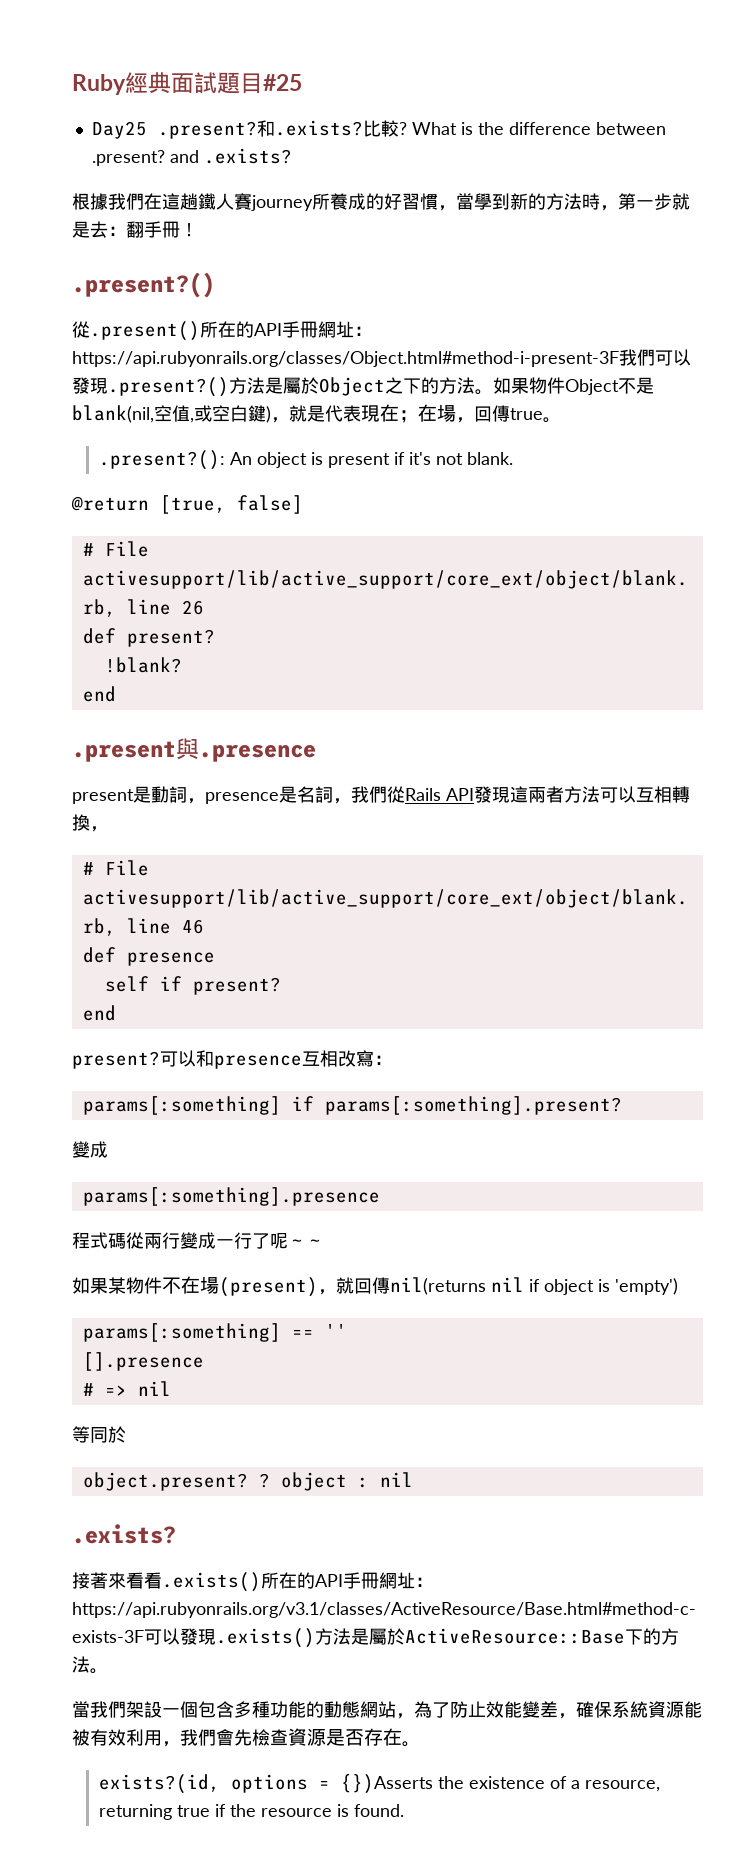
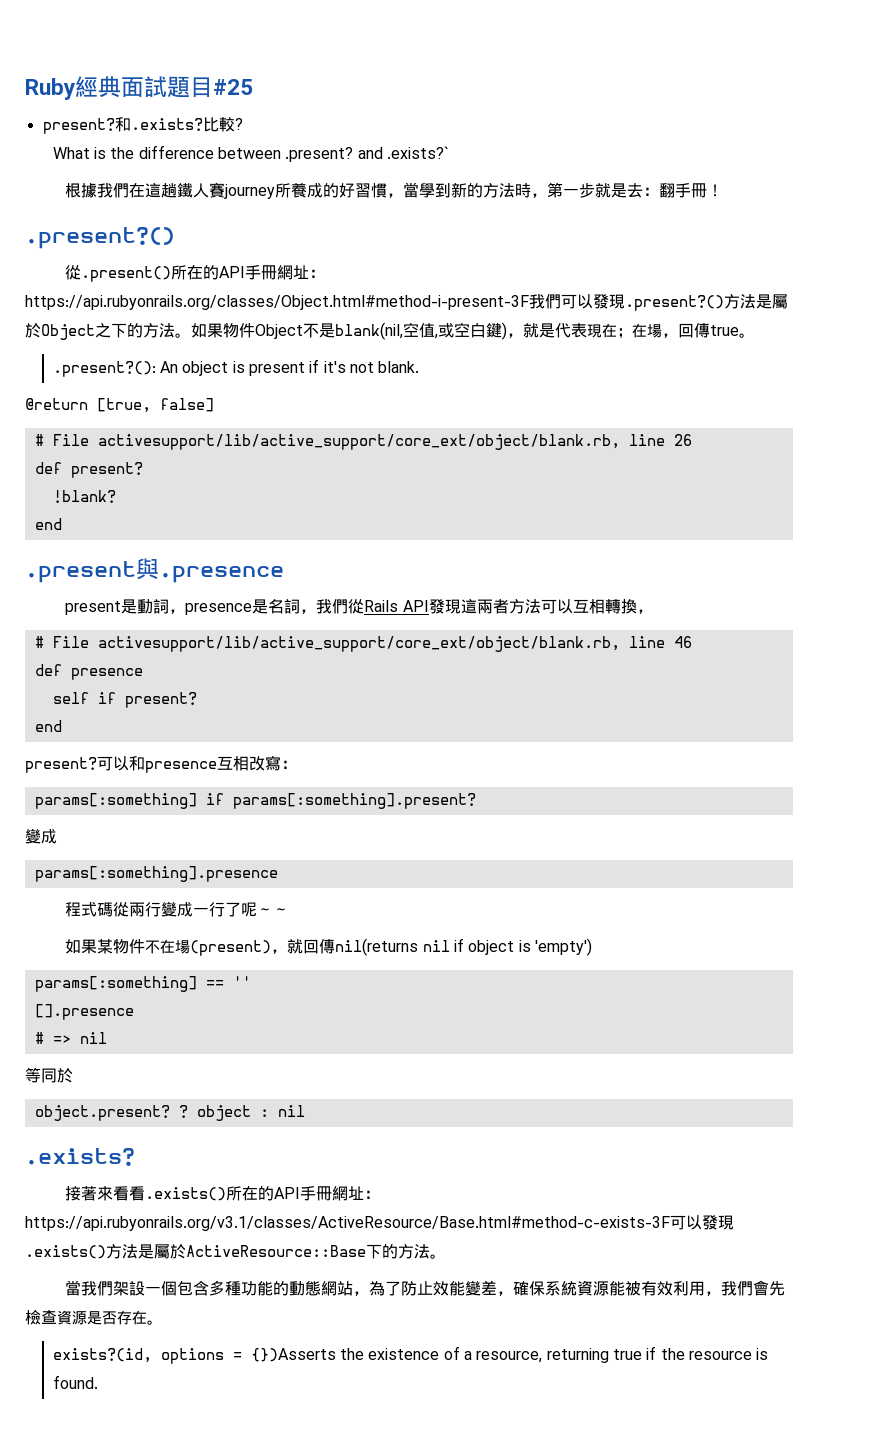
[91,121,257,139] Day25 .present? -> [42,118,115,134] present?
(407, 128) none -> (243, 124) //
[203,148,292,164] .exists? -> [387,146,450,159] .exists?`

